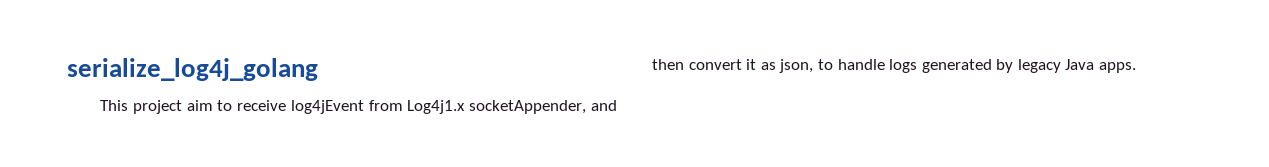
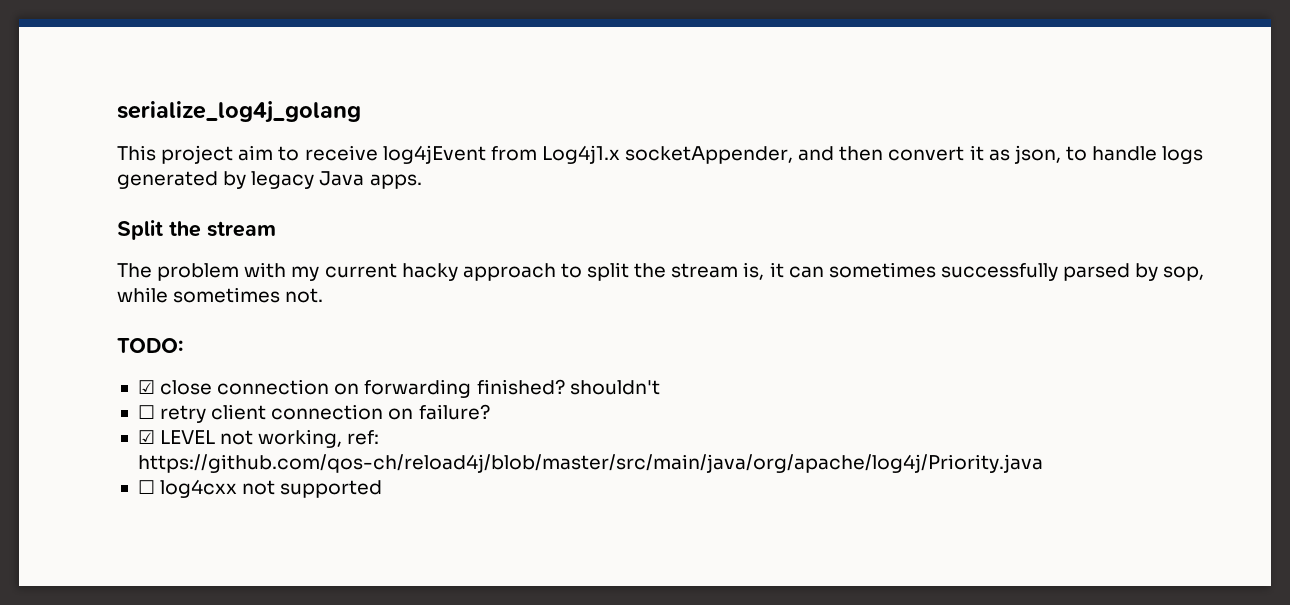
(1137, 67) none -> [117,220,276,240] [117,262,1205,281] [117,287,324,303] [117,338,183,353] [137,379,660,398] [137,404,490,423] [137,429,380,448] [137,454,1043,473] [137,479,383,498] // Split the stream // The problem with my current hacky approach to split the stream is, it can sometimes successfully parsed by sop, while sometimes not. // TODO: // ☑ close connection on forwarding finished? shouldn't // ☐ retry client connection on failure? // ☑ LEVEL not working, ref: https://github.com/qos-ch/reload4j/blob/master/src/main/java/org/apache/log4j/Priority.java // ☐ log4cxx not supported

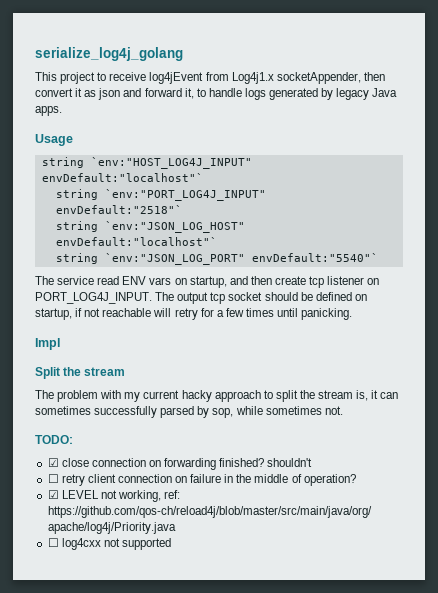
[238,145,274,161] aim -> (96, 78) none
[798,146,835,161] and -> (361, 78) none
[1013,145,1061,164] json, -> [98,88,194,100] json and forward it,
(422, 181) none -> [35,134,73,146] [41,157,252,169] [41,173,203,182] [55,189,266,201] [55,205,182,214] [55,221,245,233] [55,237,217,246] [55,253,378,265] [35,276,380,288] [35,292,367,304] [35,308,353,320] [35,338,60,350] // Usage // string `env:"HOST_LOG4J_INPUT" envDefault:"localhost"` // string `env:"PORT_LOG4J_INPUT" envDefault:"2518"` // string `env:"JSON_LOG_HOST" envDefault:"localhost"` // string `env:"JSON_LOG_PORT" envDefault:"5540"` // The service read ENV vars on startup, and then create tcp listener on PORT_LOG4J_INPUT. The output tcp socket should be defined on startup, if not reachable will retry for a few times until panicking. // Impl
[418,404,490,420] failure? -> [190,474,356,486] failure in the middle of operation?

